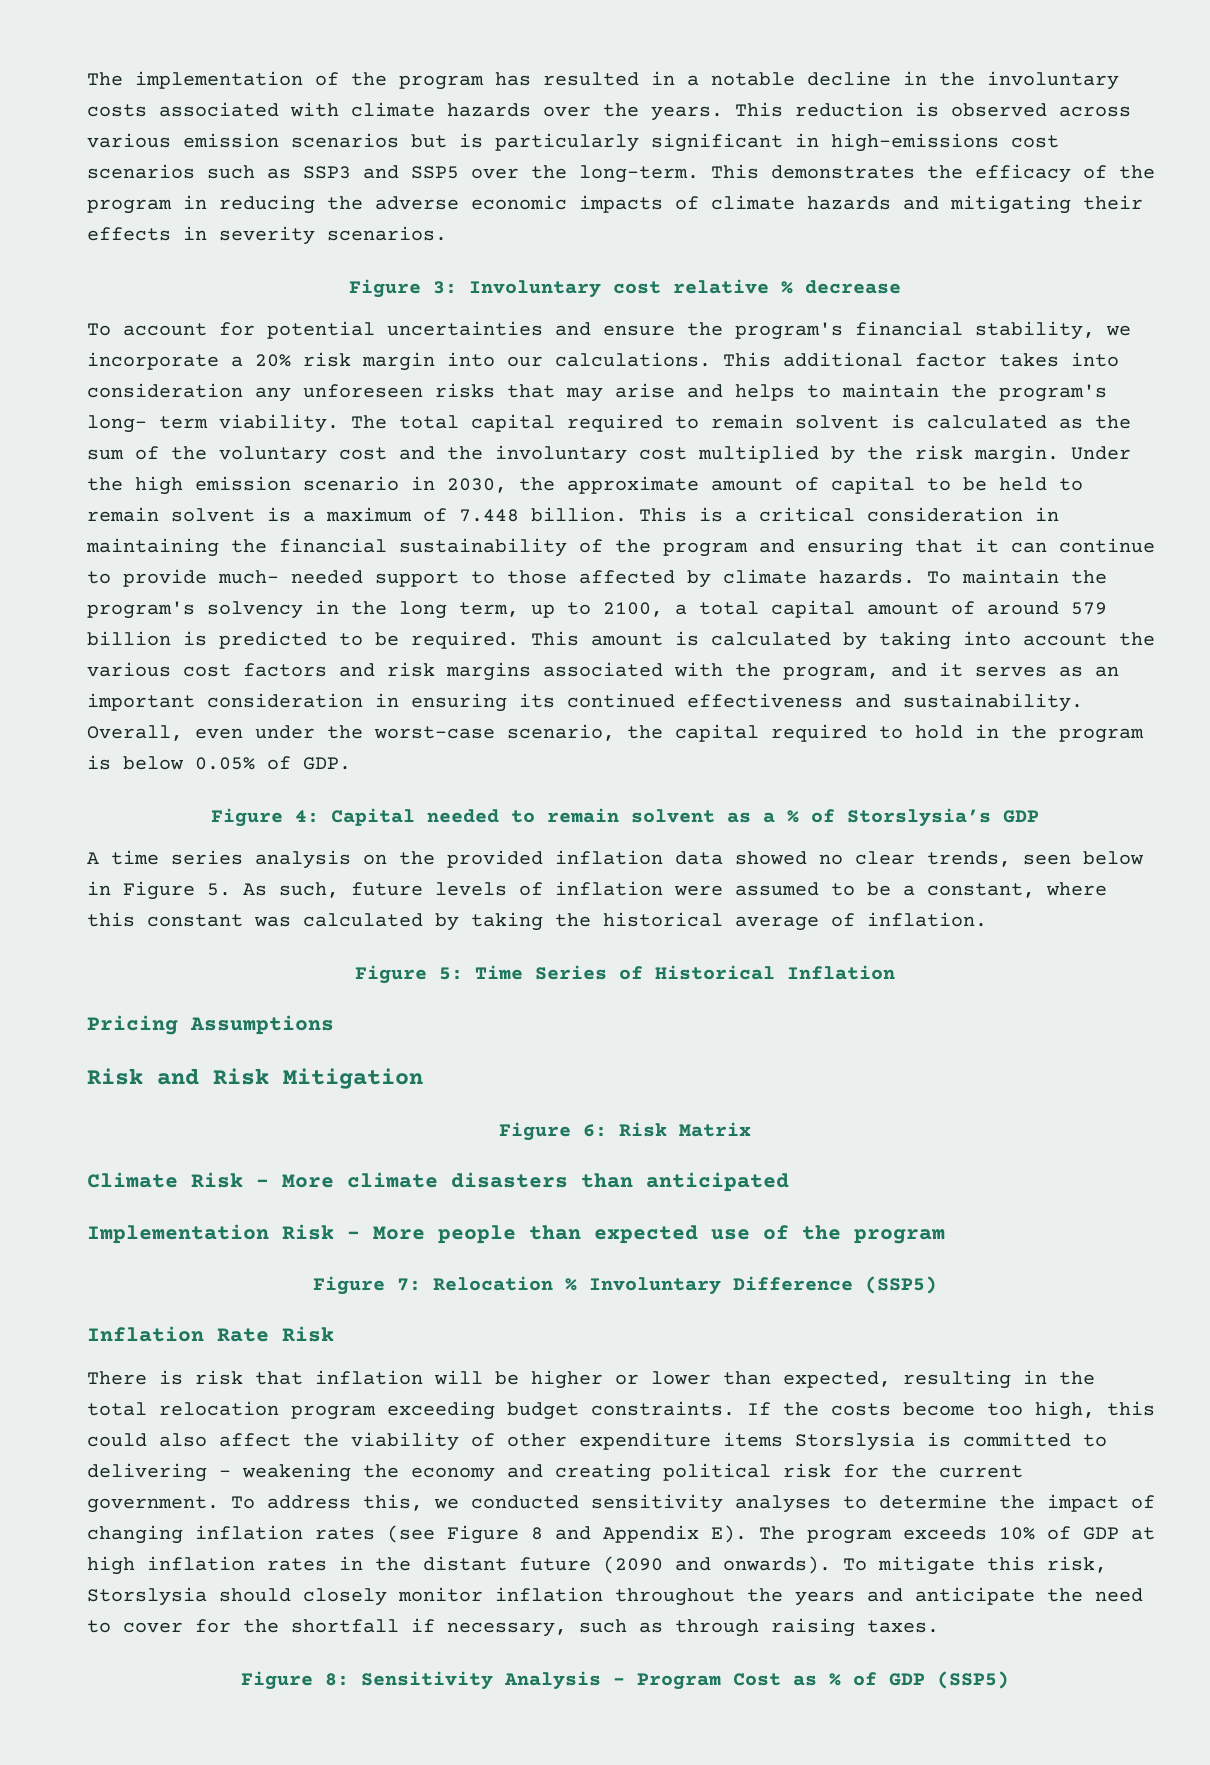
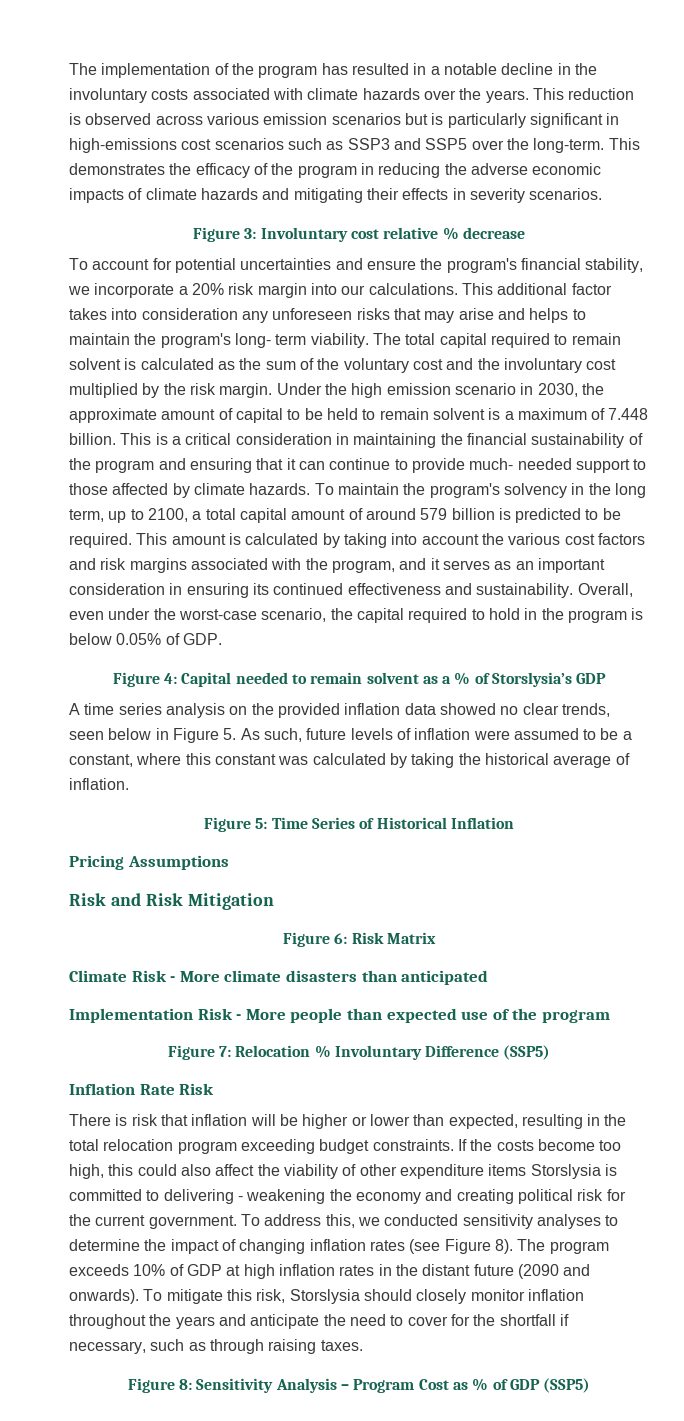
[531,1525,747,1543] 8 and Appendix E). -> [494,1239,513,1254] 8).

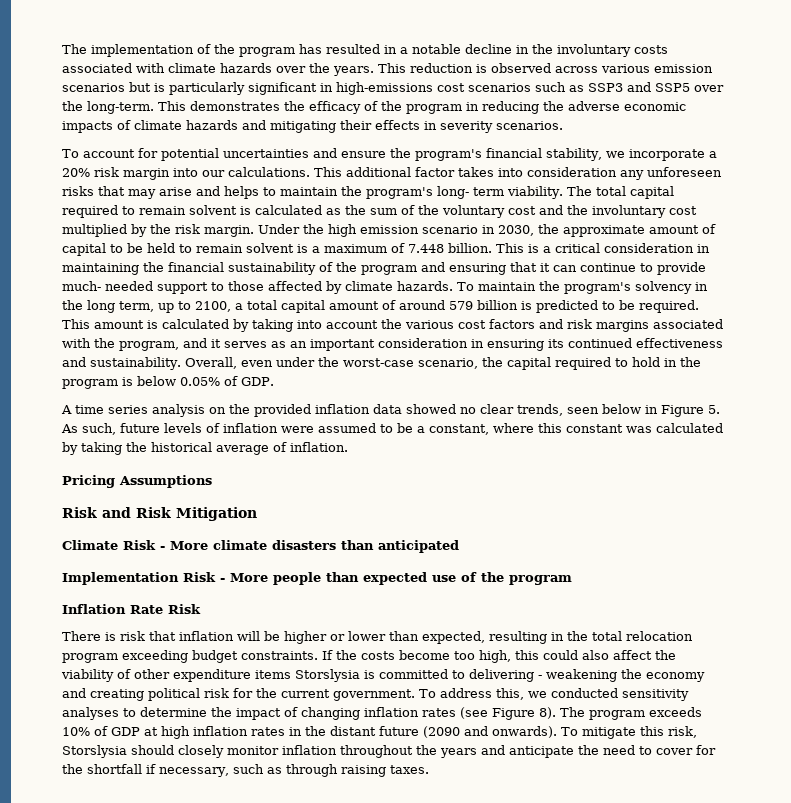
[193,227,525,242] // Figure 3: Involuntary cost relative % decrease -> (563, 125) none
[112,672,607,687] // Figure 4: Capital needed to remain solvent as a % of Storslysia’s GDP -> (274, 381) none
[204,817,514,832] // Figure 5: Time Series of Historical Inflation -> (348, 447) none
[283,932,436,947] // Figure 6: Risk Matrix -> (257, 514) none
[167,1045,551,1060] // Figure 7: Relocation % Involuntary Difference (SSP5) -> (572, 580) none
[127,1378,591,1393] // Figure 8: Sensitivity Analysis – Program Cost as % of GDP (SSP5) -> (429, 769) none

